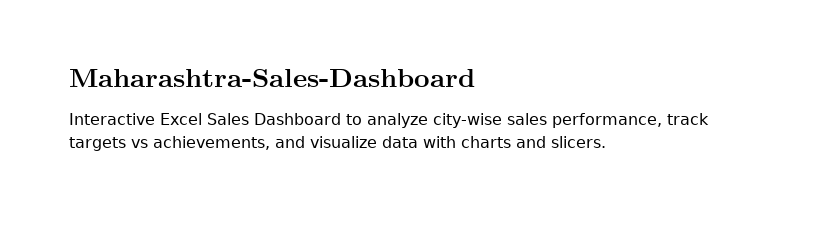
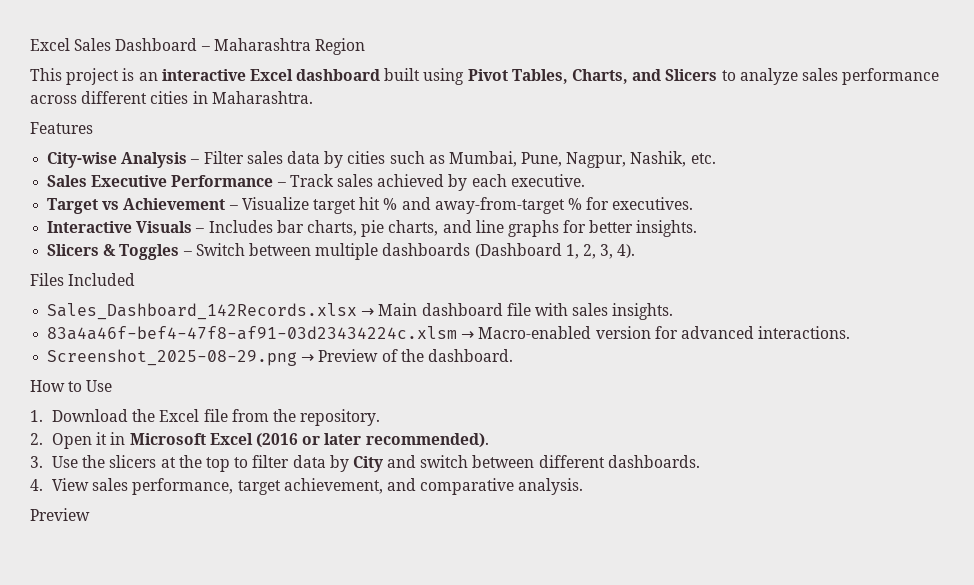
[69,69,475,87] [69,113,155,125] Maharashtra-Sales-Dashboard // Interactive -> (30, 44) none
[346,113,709,128] [69,136,606,151] to analyze city-wise sales performance, track targets vs achievements, and visualize data with charts and slicers. -> [200,38,365,55] [30,68,940,85] [30,91,313,104] [30,122,93,134] [47,151,716,168] [47,174,585,191] [47,197,694,214] [47,220,698,237] [47,243,636,260] [30,273,136,286] [47,303,674,320] [47,326,851,340] [47,349,513,366] [30,380,113,392] [30,409,381,426] [30,432,489,449] [30,455,700,472] [30,478,584,495] [30,508,90,521] – Maharashtra Region // This project is an interactive Excel dashboard built using Pivot Tables, Charts, and Slicers to analyze sales performance across different cities in Maharashtra. // Features // City-wise Analysis – Filter sales data by cities such as Mumbai, Pune, Nagpur, Nashik, etc. // Sales Executive Performance – Track sales achieved by each executive. // Target vs Achievement – Visualize target hit % and away-from-target % for executives. // Interactive Visuals – Includes bar charts, pie charts, and line graphs for better insights. // Slicers & Toggles – Switch between multiple dashboards (Dashboard 1, 2, 3, 4). // Files Included // Sales_Dashboard_142Records.xlsx → Main dashboard file with sales insights. // 83a4a46f-bef4-47f8-af91-03d23434224c.xlsm → Macro-enabled version for advanced interactions. // Screenshot_2025-08-29.png → Preview of the dashboard. // How to Use // 1. Download the Excel file from the repository. // 2. Open it in Microsoft Excel (2016 or later recommended). // 3. Use the slicers at the top to filter data by City and switch between different dashboards. // 4. View sales performance, target achievement, and comparative analysis. // Preview

